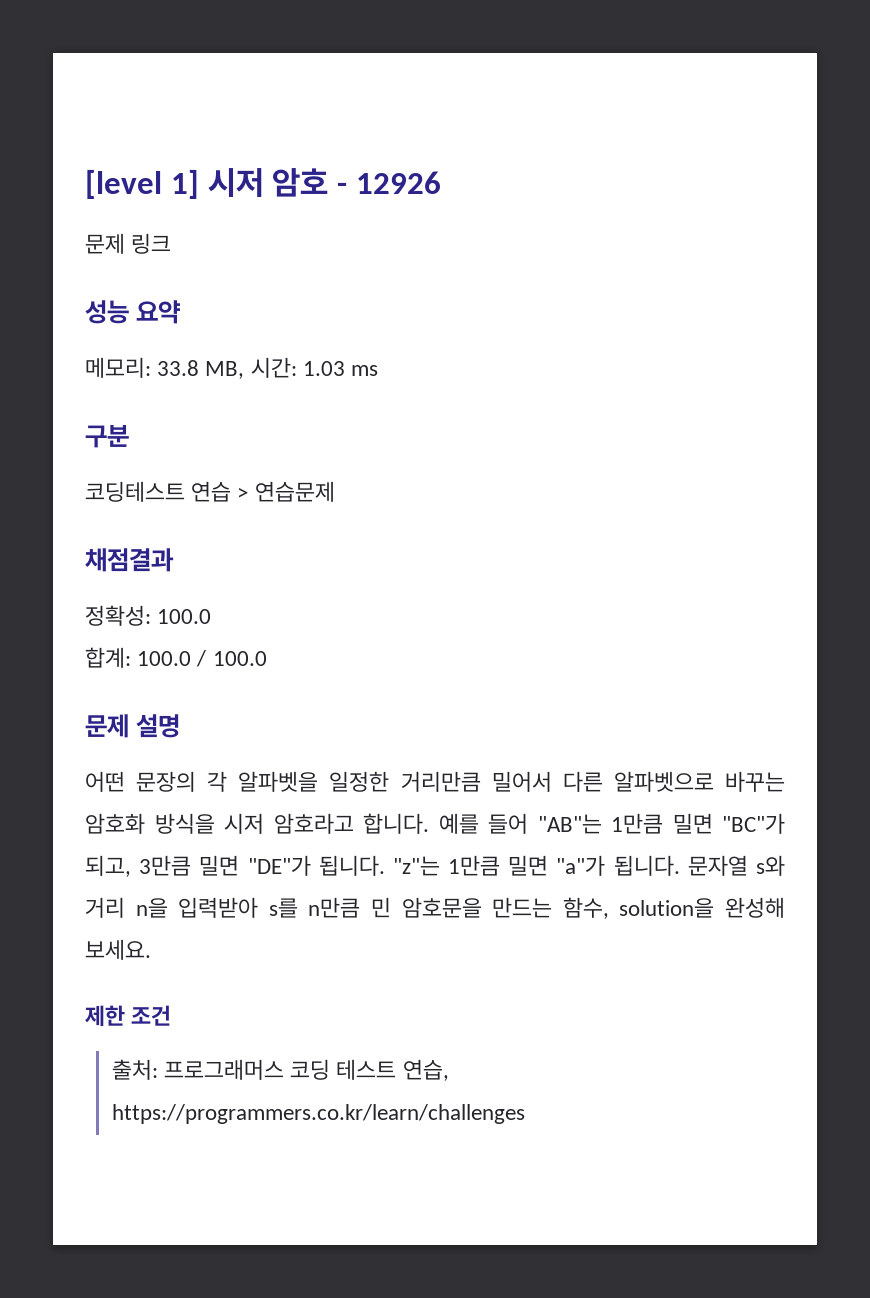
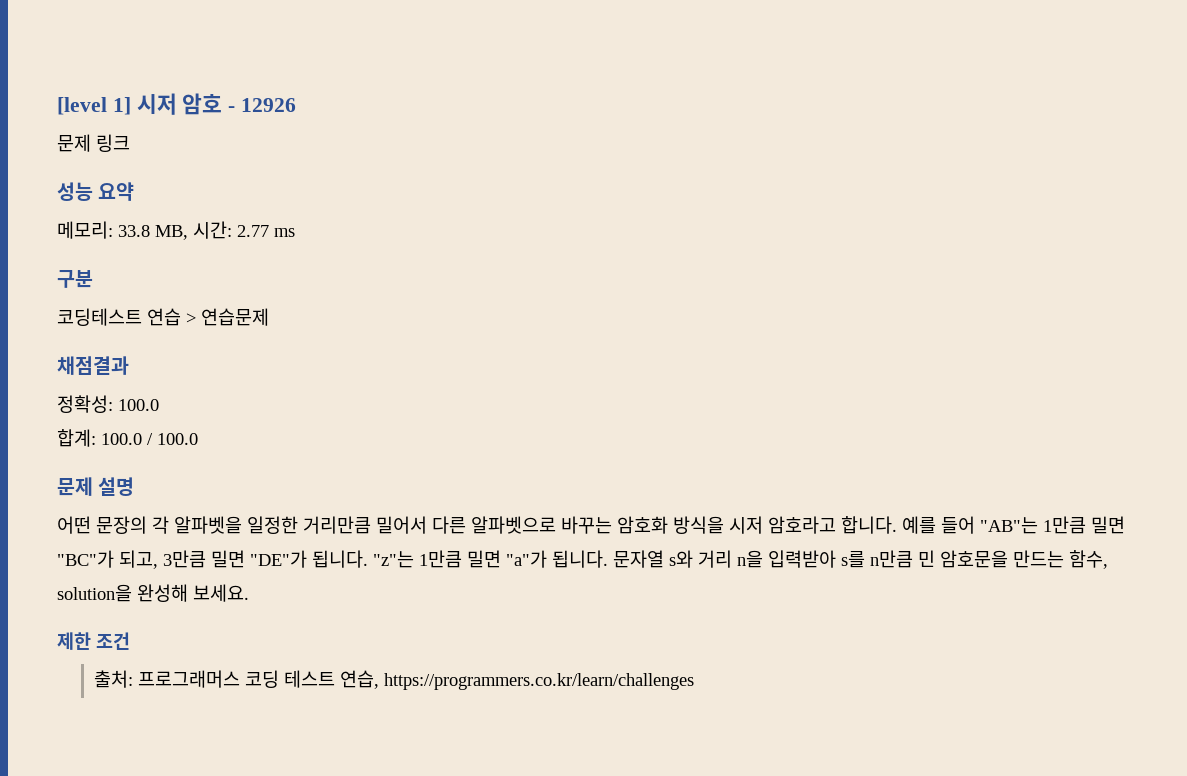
[302,361,345,376] 1.03 -> [237,225,269,237] 2.77

